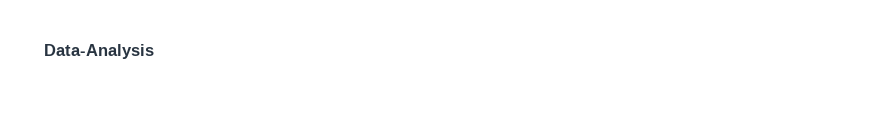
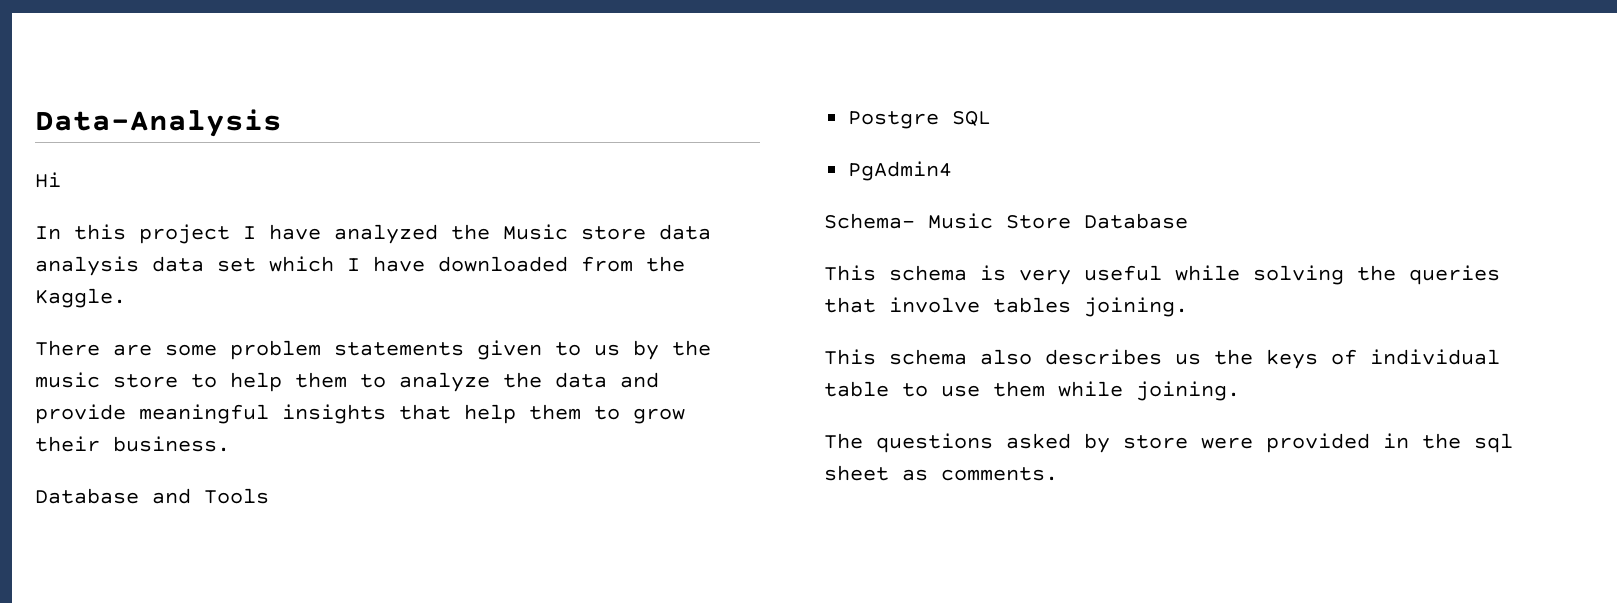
(154, 51) none -> [35,172,61,188] [35,224,711,244] [35,256,685,276] [35,288,126,308] [35,340,711,360] [35,372,659,392] [35,404,685,424] [35,436,230,452] [35,488,269,504] [848,111,992,129] [848,161,953,181] [824,213,1188,229] [824,265,1500,285] [824,297,1188,317] [824,349,1500,369] [824,381,1240,401] [824,433,1513,453] [824,465,1058,481] // Hi // In this project I have analyzed the Music store data analysis data set which I have downloaded from the Kaggle. // There are some problem statements given to us by the music store to help them to analyze the data and provide meaningful insights that help them to grow their business. // Database and Tools // Postgre SQL // PgAdmin4 // Schema- Music Store Database // This schema is very useful while solving the queries that involve tables joining. // This schema also describes us the keys of individual table to use them while joining. // The questions asked by store were provided in the sql sheet as comments.

